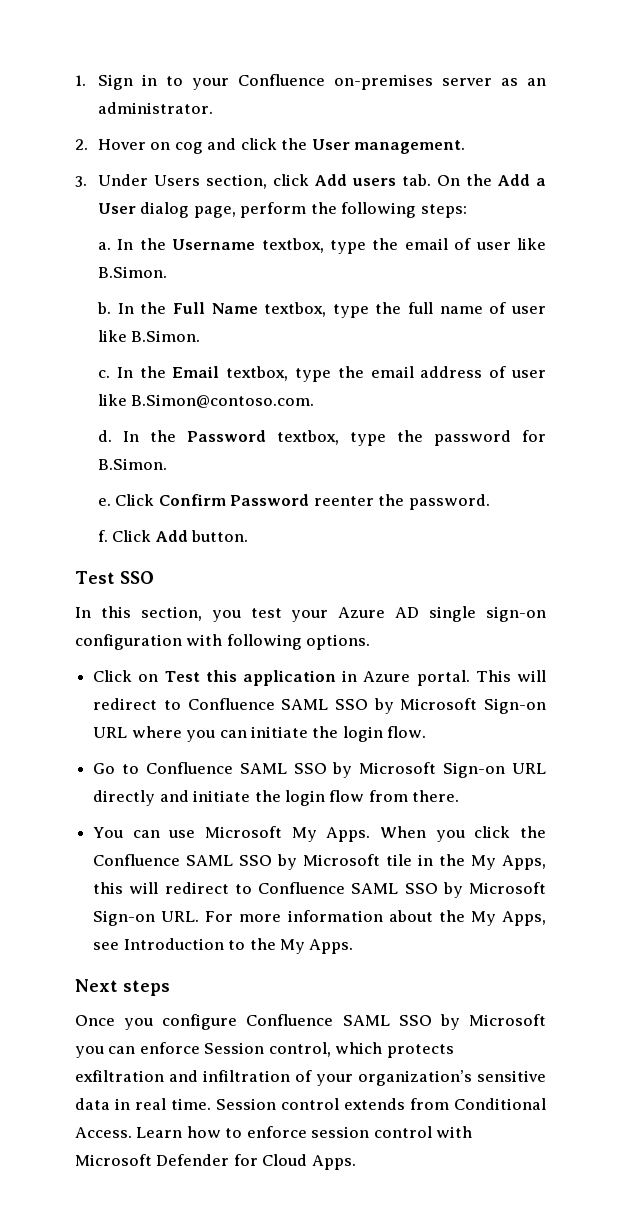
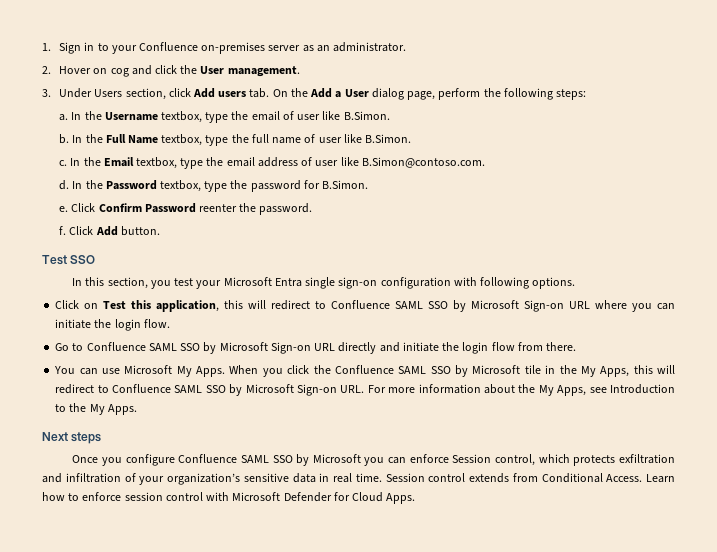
[338,607,420,618] Azure AD -> [223,277,302,287] Microsoft Entra
[242,670,511,686] application in Azure portal. This -> [156,300,244,312] application, this

